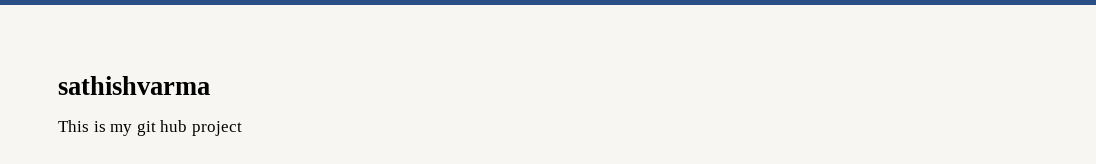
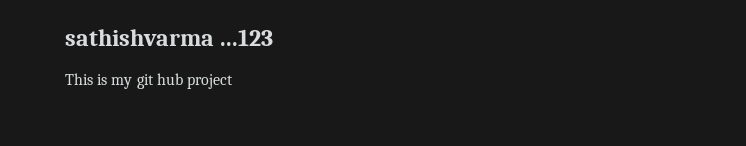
(210, 85) none -> [220,29,274,46] ...123

